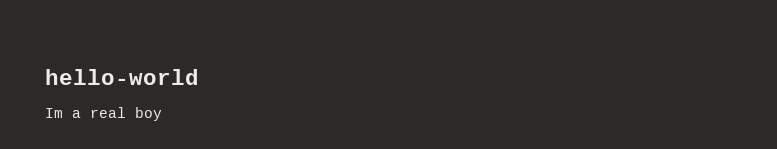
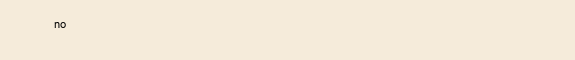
[45,69,199,85] [45,107,162,121] hello-world // Im a real boy -> [54,22,66,28] no

